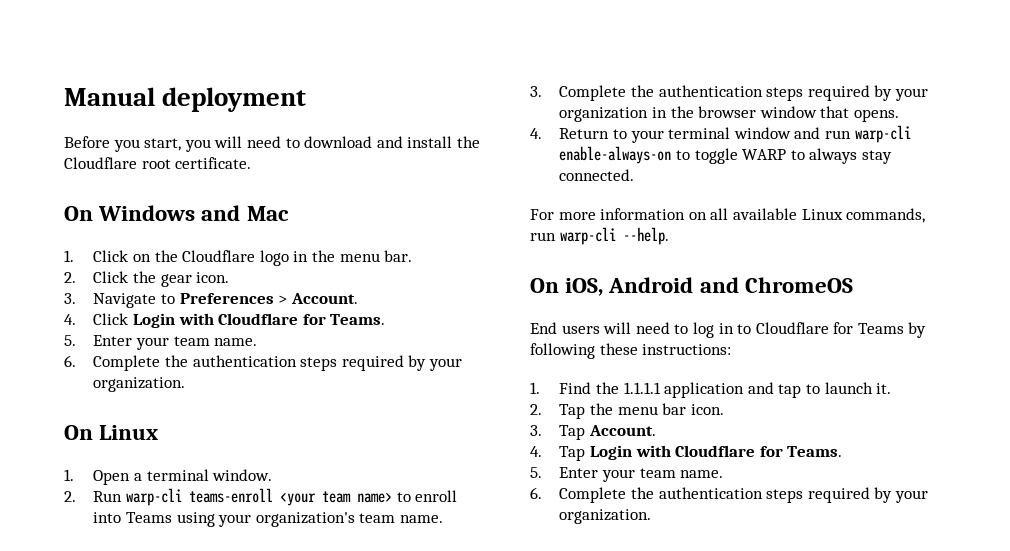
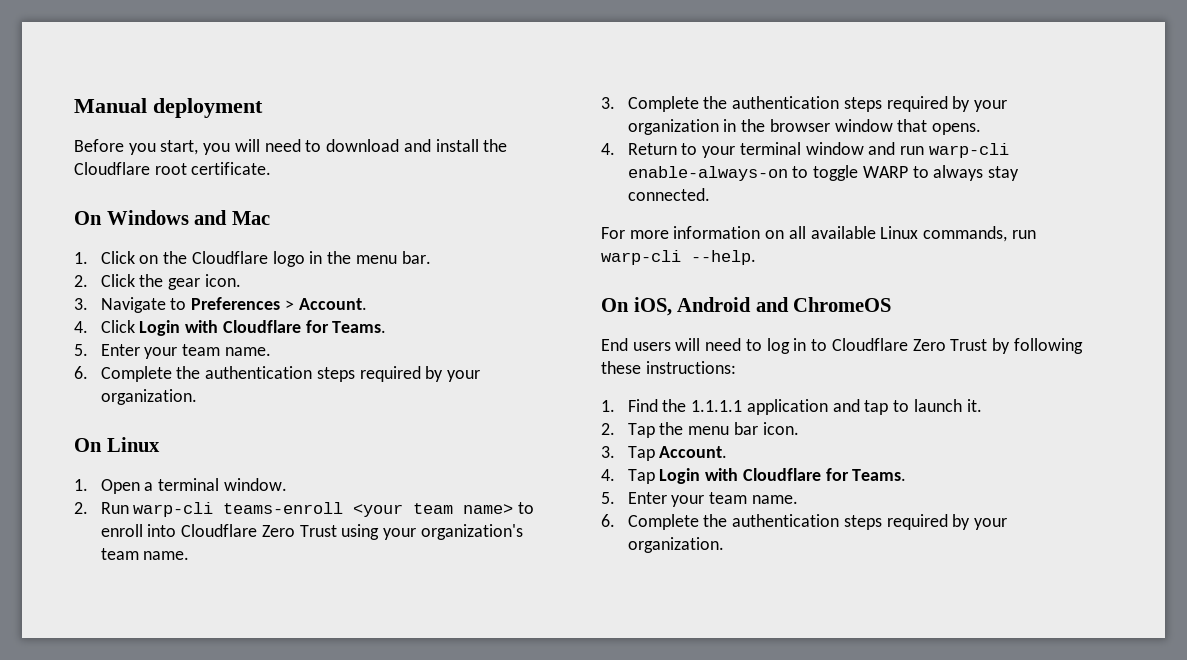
[126,512,173,523] Teams -> [181,524,337,537] Cloudflare Zero Trust
[833,322,904,334] for Teams -> [912,339,988,351] Zero Trust

